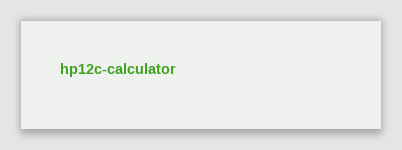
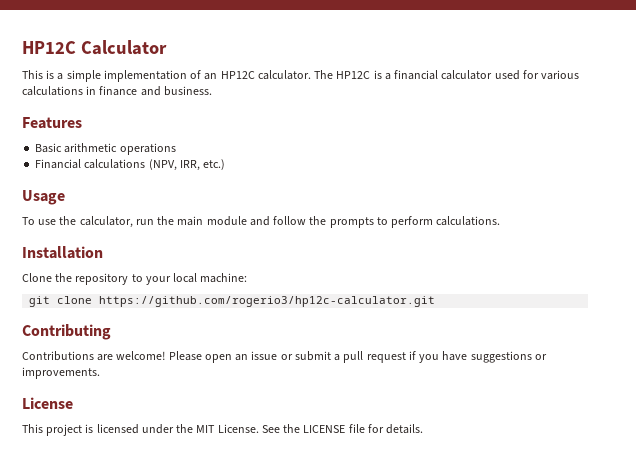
[60,63,176,77] hp12c-calculator -> [22,40,167,55] [22,70,580,82] [22,86,212,96] [22,117,82,129] [35,143,176,155] [35,159,226,171] [22,190,65,205] [22,216,501,228] [22,246,103,259] [22,273,248,285] [29,296,436,307] [22,324,111,340] [22,351,547,363] [22,367,100,379] [22,397,73,409] [22,424,424,436] HP12C Calculator // This is a simple implementation of an HP12C calculator. The HP12C is a financial calculator used for various calculations in finance and business. // Features // Basic arithmetic operations // Financial calculations (NPV, IRR, etc.) // Usage // To use the calculator, run the main module and follow the prompts to perform calculations. // Installation // Clone the repository to your local machine: // git clone https://github.com/rogerio3/hp12c-calculator.git // Contributing // Contributions are welcome! Please open an issue or submit a pull request if you have suggestions or improvements. // License // This project is licensed under the MIT License. See the LICENSE file for details.

